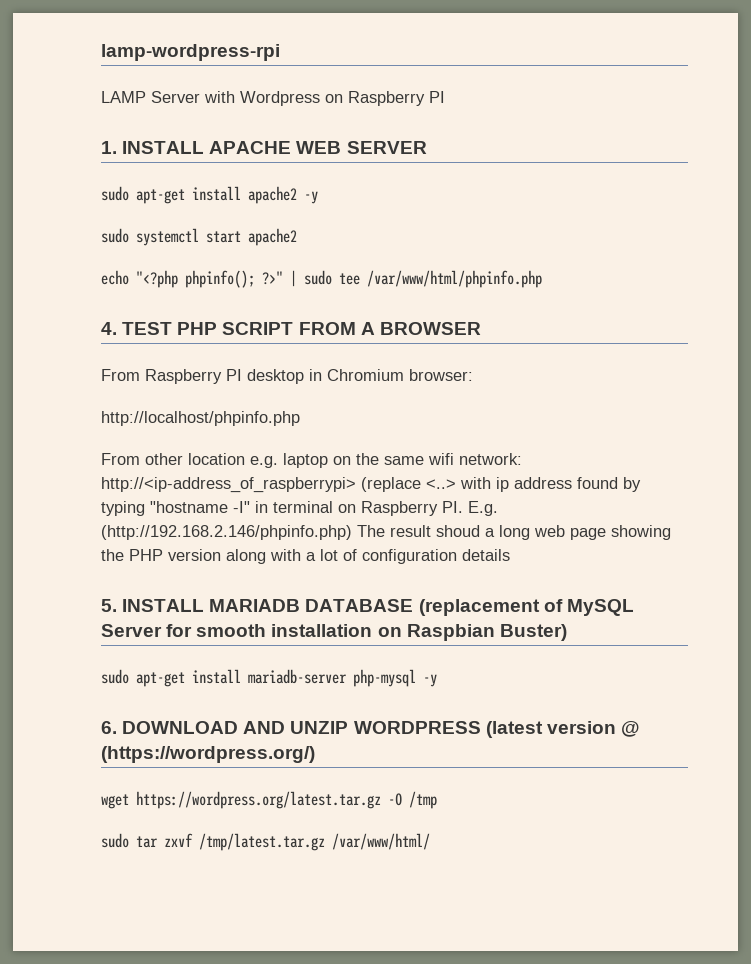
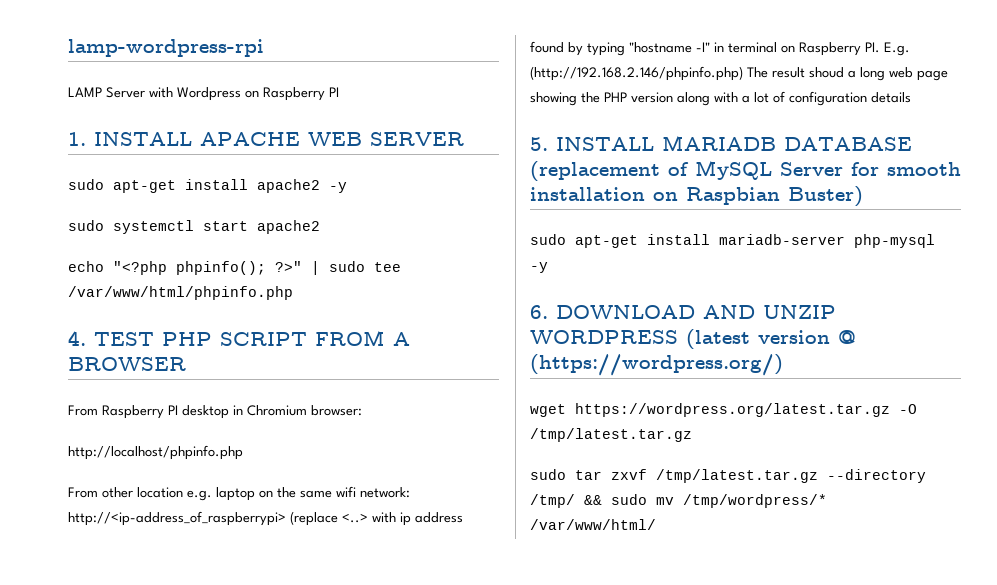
[409,791,437,809] /tmp -> [530,428,692,442] /tmp/latest.tar.gz
(325, 842) none -> [827,469,926,483] [530,494,827,508] --directory /tmp/ && sudo mv /tmp/wordpress/*

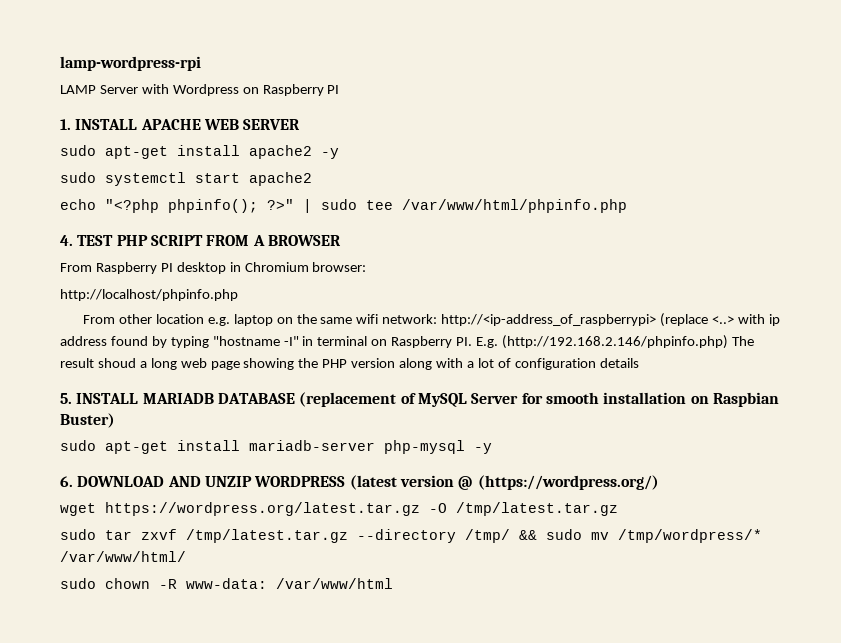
(656, 524) none -> [60,578,393,589] // sudo chown -R www-data: /var/www/html

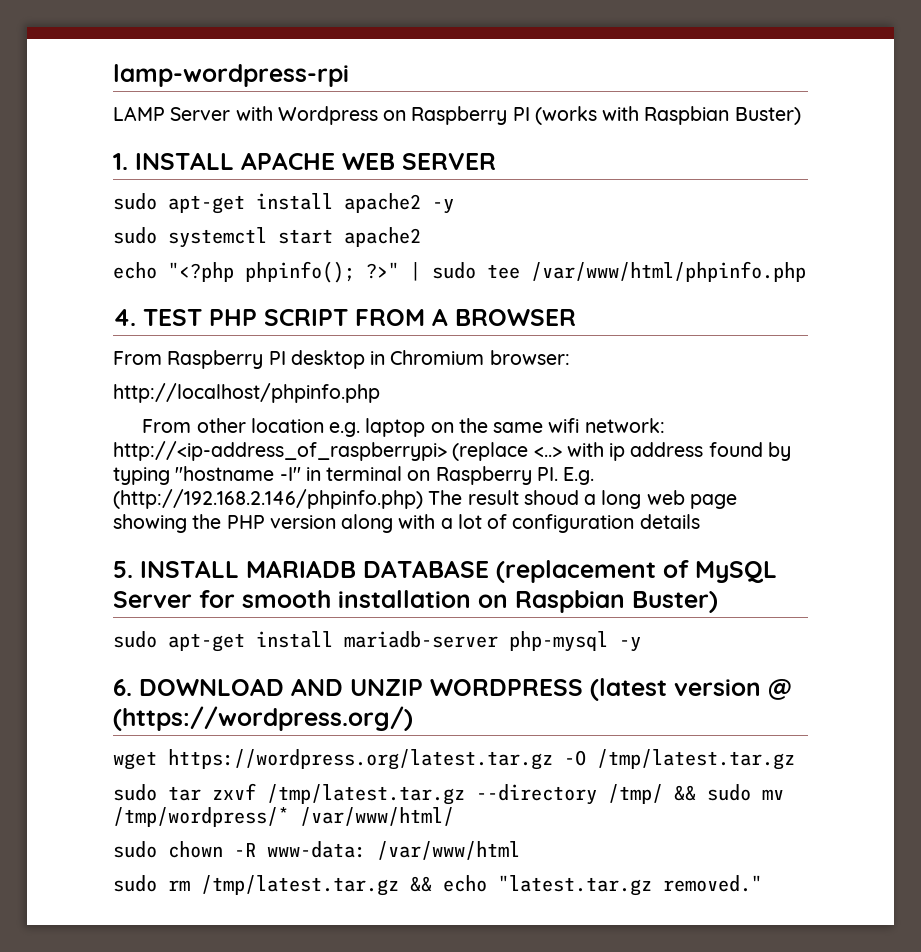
(340, 89) none -> [534,106,801,125] (works with Raspbian Buster)
(393, 583) none -> [113,875,762,896] // sudo rm /tmp/latest.tar.gz && echo "latest.tar.gz removed."

